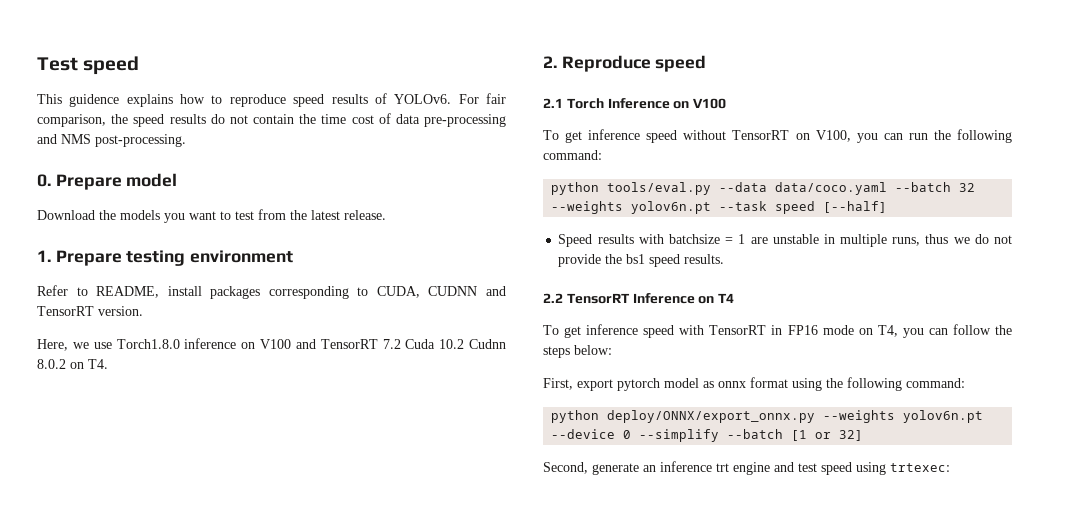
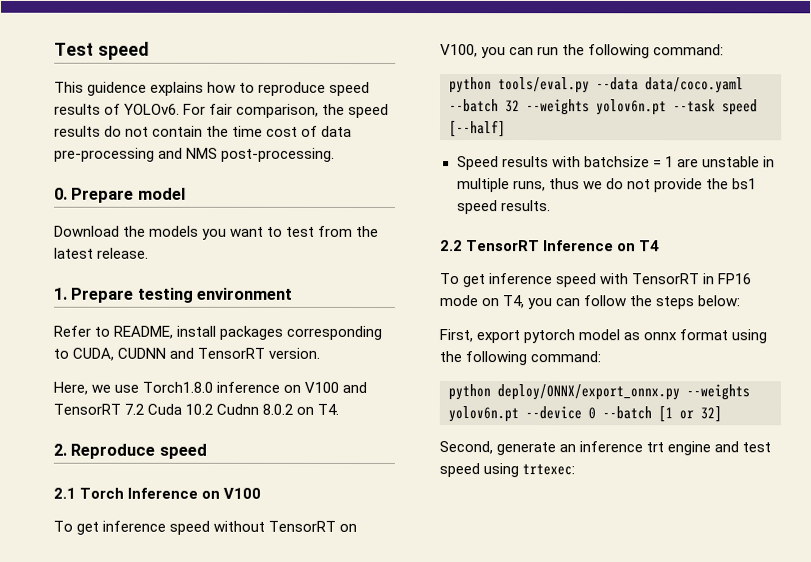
[639,429,720,442] --simplify -> (596, 413) none

